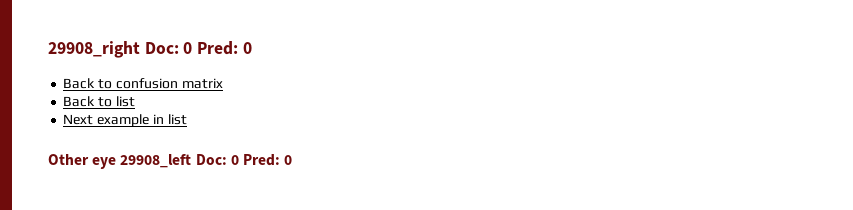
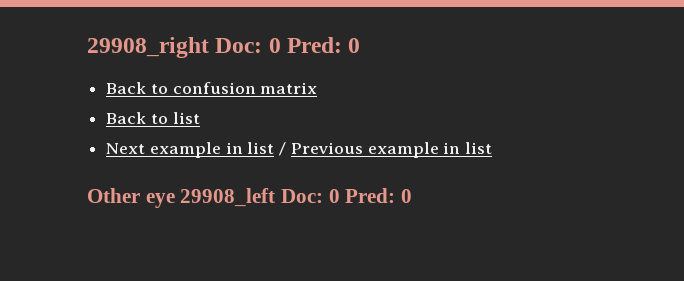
(187, 119) none -> [279,142,493,158] / Previous example in list

